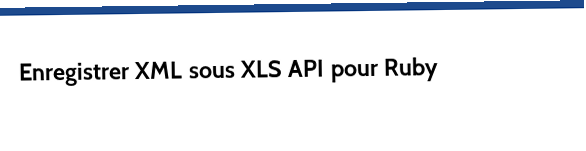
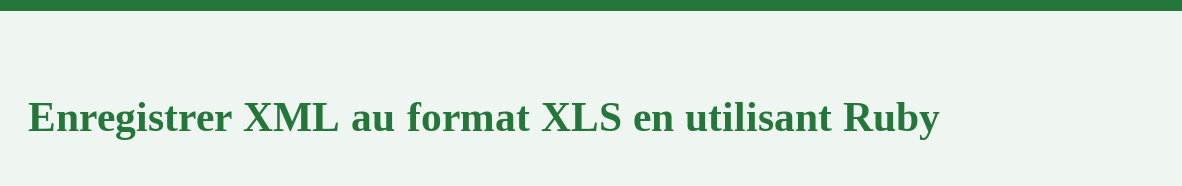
[187,59,380,83] sous XLS API pour -> [351,102,833,131] au format XLS en utilisant

